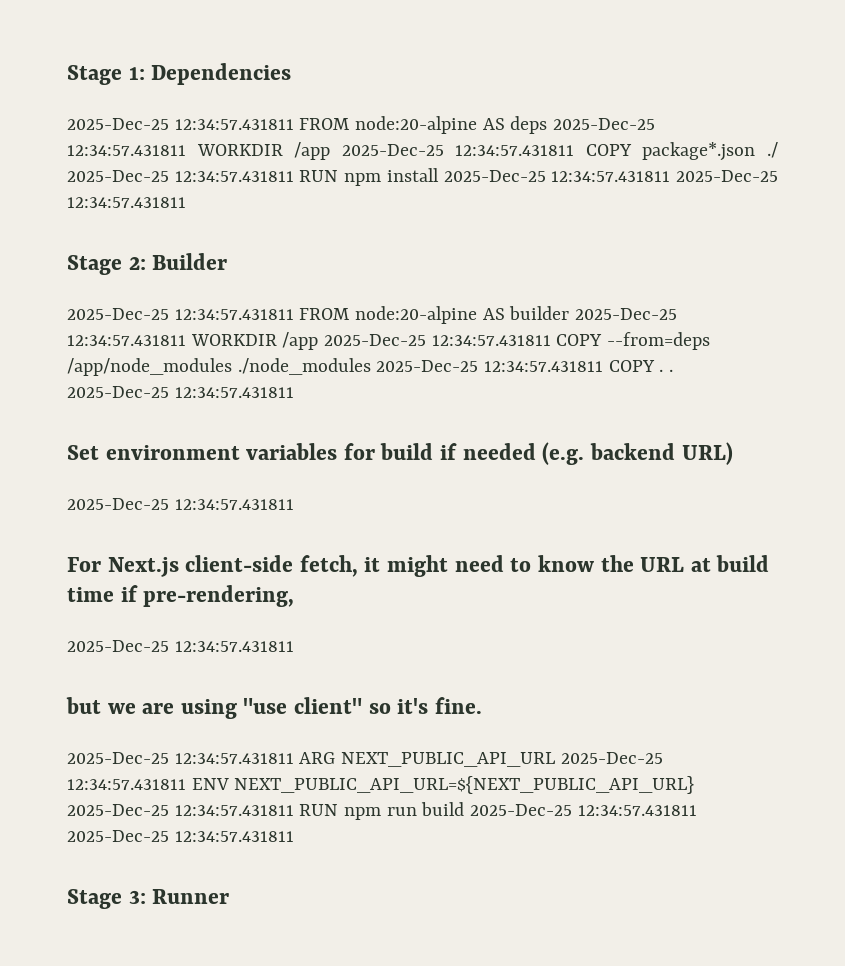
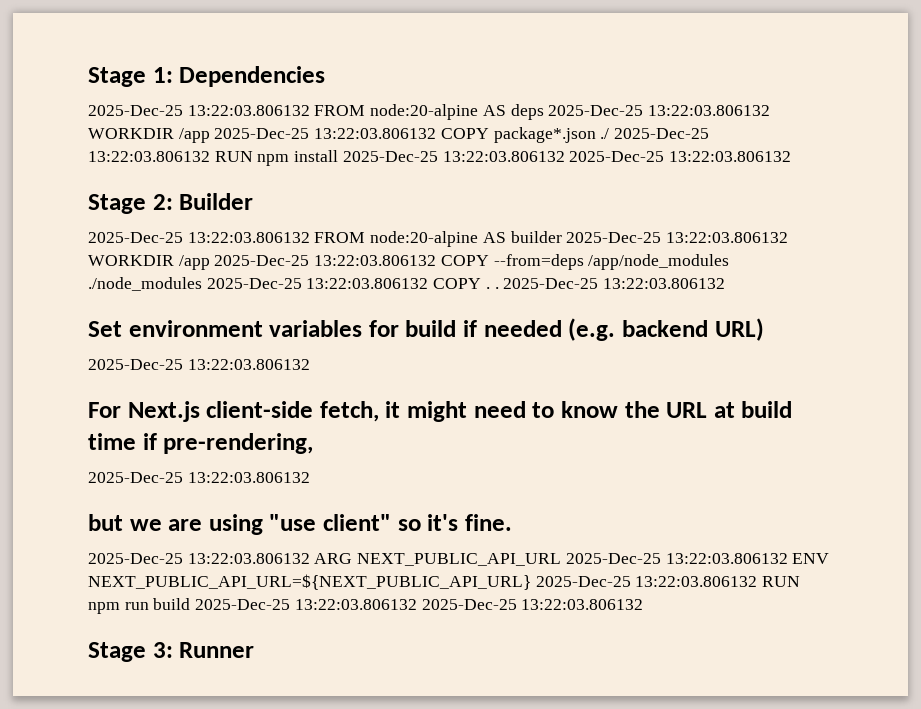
[174,119,294,130] 12:34:57.431811 -> [187,105,310,116] 13:22:03.806132
[67,142,575,160] 12:34:57.431811 WORKDIR /app 2025-Dec-25 12:34:57.431811 -> [648,105,771,116] [88,128,437,143] 13:22:03.806132 WORKDIR /app 2025-Dec-25 13:22:03.806132
[174,171,294,182] 12:34:57.431811 -> [88,151,210,162] 13:22:03.806132
[551,170,778,182] [67,197,186,208] 12:34:57.431811 2025-Dec-25 12:34:57.431811 -> [442,151,792,162] 13:22:03.806132 2025-Dec-25 13:22:03.806132
[174,309,294,320] 12:34:57.431811 -> [187,232,310,243] 13:22:03.806132
[67,332,551,350] 12:34:57.431811 WORKDIR /app 2025-Dec-25 12:34:57.431811 -> [666,232,789,243] [88,255,437,270] 13:22:03.806132 WORKDIR /app 2025-Dec-25 13:22:03.806132
[484,361,604,372] 12:34:57.431811 -> [306,278,429,289] 13:22:03.806132
[174,387,294,398] 12:34:57.431811 -> [603,278,726,289] 13:22:03.806132
[174,499,294,510] 12:34:57.431811 -> [187,359,310,370] 13:22:03.806132
[174,641,294,652] 12:34:57.431811 -> [187,472,310,483] 13:22:03.806132
[174,753,294,764] 12:34:57.431811 -> [187,553,310,564] 13:22:03.806132
[67,779,186,790] 12:34:57.431811 -> [665,553,788,564] 13:22:03.806132
[174,805,294,816] 12:34:57.431811 -> [635,576,758,587] 13:22:03.806132
[577,805,697,816] [67,830,294,842] 12:34:57.431811 2025-Dec-25 12:34:57.431811 -> [294,599,644,610] 13:22:03.806132 2025-Dec-25 13:22:03.806132

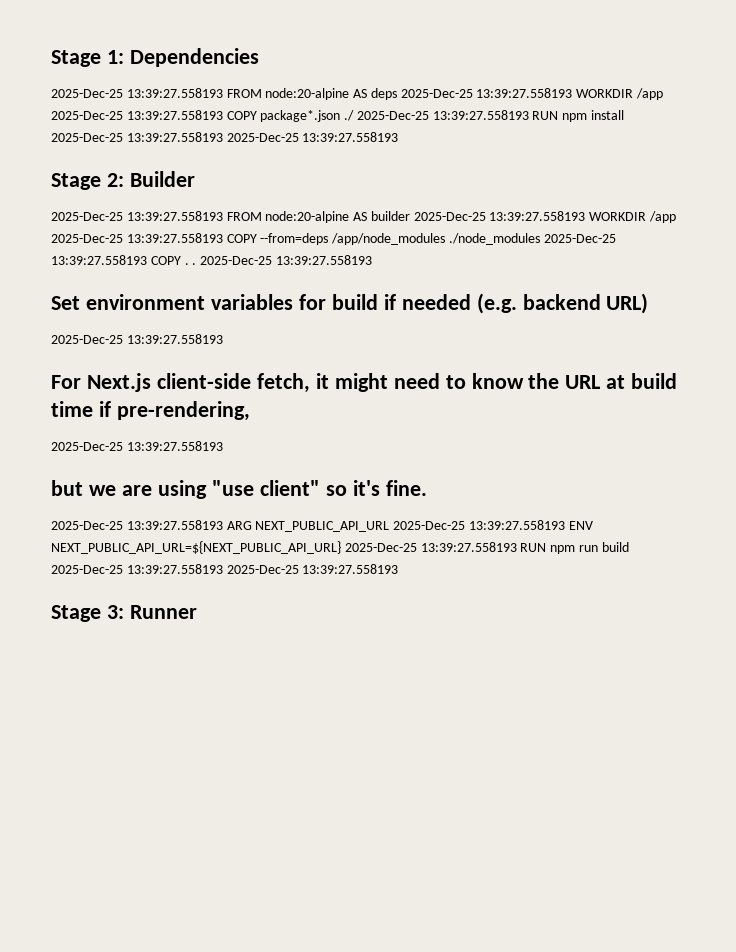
[187,105,310,116] 13:22:03.806132 -> [126,88,223,98] 13:39:27.558193
[648,105,771,116] [88,128,437,143] 13:22:03.806132 WORKDIR /app 2025-Dec-25 13:22:03.806132 -> [476,88,664,100] [51,110,223,120] 13:39:27.558193 WORKDIR /app 2025-Dec-25 13:39:27.558193
[88,151,210,162] 13:22:03.806132 -> [432,110,529,120] 13:39:27.558193
[442,151,792,162] 13:22:03.806132 2025-Dec-25 13:22:03.806132 -> [126,132,399,142] 13:39:27.558193 2025-Dec-25 13:39:27.558193
[187,232,310,243] 13:22:03.806132 -> [126,211,223,221] 13:39:27.558193
[666,232,789,243] [88,255,437,270] 13:22:03.806132 WORKDIR /app 2025-Dec-25 13:22:03.806132 -> [489,211,677,223] [51,233,223,243] 13:39:27.558193 WORKDIR /app 2025-Dec-25 13:39:27.558193
[306,278,429,289] 13:22:03.806132 -> [51,255,147,265] 13:39:27.558193
[603,278,726,289] 13:22:03.806132 -> [275,255,372,265] 13:39:27.558193
[187,359,310,370] 13:22:03.806132 -> [126,334,223,344] 13:39:27.558193
[187,472,310,483] 13:22:03.806132 -> [126,441,223,451] 13:39:27.558193
[187,553,310,564] 13:22:03.806132 -> [126,520,223,530] 13:39:27.558193
[665,553,788,564] 13:22:03.806132 -> [468,520,565,530] 13:39:27.558193
[635,576,758,587] 13:22:03.806132 -> [420,542,517,552] 13:39:27.558193
[294,599,644,610] 13:22:03.806132 2025-Dec-25 13:22:03.806132 -> [126,564,399,574] 13:39:27.558193 2025-Dec-25 13:39:27.558193

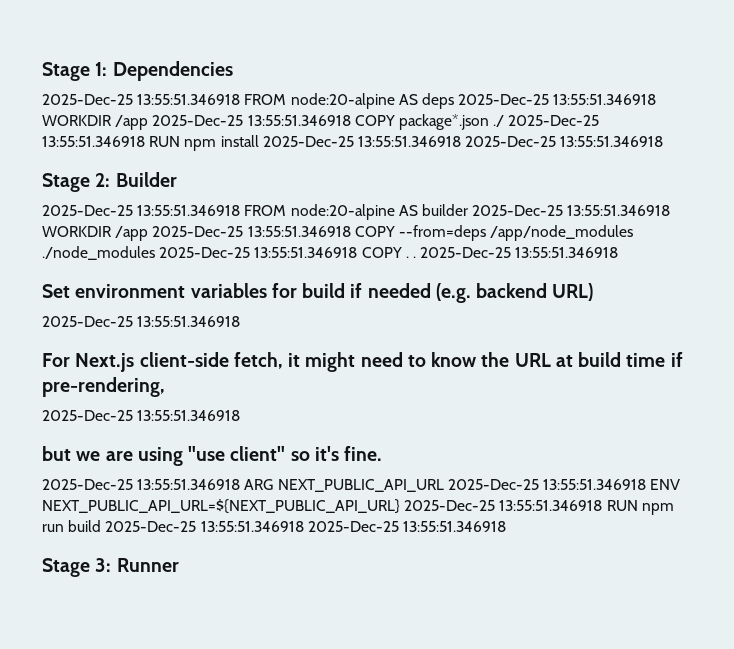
[126,88,223,98] 13:39:27.558193 -> [137,94,241,105] 13:55:51.346918
[476,88,664,100] [51,110,223,120] 13:39:27.558193 WORKDIR /app 2025-Dec-25 13:39:27.558193 -> [553,94,657,105] [42,115,351,130] 13:55:51.346918 WORKDIR /app 2025-Dec-25 13:55:51.346918
[432,110,529,120] 13:39:27.558193 -> [42,136,145,147] 13:55:51.346918
[126,132,399,142] 13:39:27.558193 2025-Dec-25 13:39:27.558193 -> [357,136,664,147] 13:55:51.346918 2025-Dec-25 13:55:51.346918
[126,211,223,221] 13:39:27.558193 -> [137,205,241,216] 13:55:51.346918
[489,211,677,223] [51,233,223,243] 13:39:27.558193 WORKDIR /app 2025-Dec-25 13:39:27.558193 -> [567,205,671,216] [42,226,351,241] 13:55:51.346918 WORKDIR /app 2025-Dec-25 13:55:51.346918
[51,255,147,265] 13:39:27.558193 -> [254,247,358,258] 13:55:51.346918
[275,255,372,265] 13:39:27.558193 -> [515,247,619,258] 13:55:51.346918
[126,334,223,344] 13:39:27.558193 -> [137,316,241,327] 13:55:51.346918
[126,441,223,451] 13:39:27.558193 -> [137,410,241,421] 13:55:51.346918
[126,520,223,530] 13:39:27.558193 -> [137,479,241,490] 13:55:51.346918
[468,520,565,530] 13:39:27.558193 -> [542,479,646,490] 13:55:51.346918
[420,542,517,552] 13:39:27.558193 -> [499,500,603,511] 13:55:51.346918
[126,564,399,574] 13:39:27.558193 2025-Dec-25 13:39:27.558193 -> [200,521,506,532] 13:55:51.346918 2025-Dec-25 13:55:51.346918

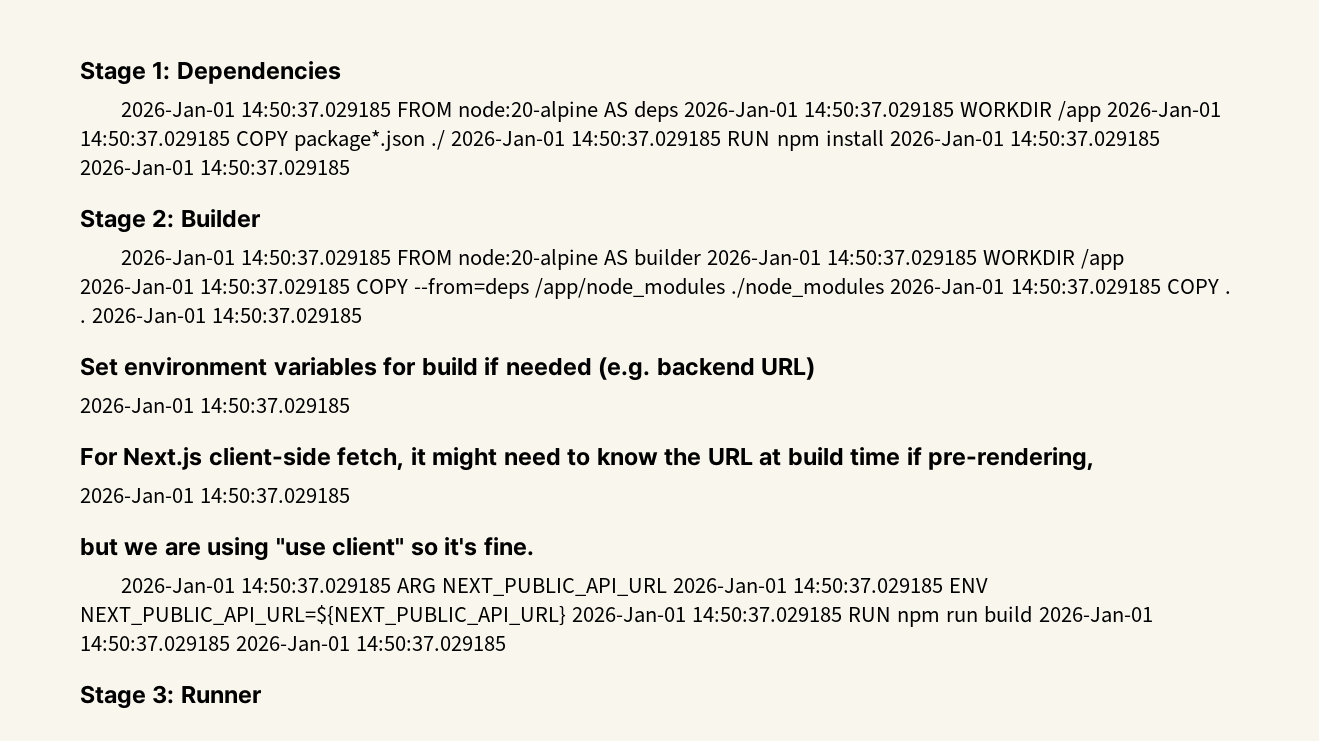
[42,94,241,105] 2025-Dec-25 13:55:51.346918 -> [120,102,391,118] 2026-Jan-01 14:50:37.029185
[458,94,657,105] [42,115,351,130] 2025-Dec-25 13:55:51.346918 WORKDIR /app 2025-Dec-25 13:55:51.346918 -> [684,101,1222,122] [80,131,230,146] 2026-Jan-01 14:50:37.029185 WORKDIR /app 2026-Jan-01 14:50:37.029185
[508,115,600,126] [42,136,145,147] 2025-Dec-25 13:55:51.346918 -> [451,131,722,147] 2026-Jan-01 14:50:37.029185
[262,136,664,147] 2025-Dec-25 13:55:51.346918 2025-Dec-25 13:55:51.346918 -> [889,131,1160,147] [80,160,351,176] 2026-Jan-01 14:50:37.029185 2026-Jan-01 14:50:37.029185
[42,205,241,216] 2025-Dec-25 13:55:51.346918 -> [120,250,391,266] 2026-Jan-01 14:50:37.029185
[472,205,671,216] [42,226,351,241] 2025-Dec-25 13:55:51.346918 WORKDIR /app 2025-Dec-25 13:55:51.346918 -> [707,249,1125,270] [80,279,351,295] 2026-Jan-01 14:50:37.029185 WORKDIR /app 2026-Jan-01 14:50:37.029185
[159,247,358,258] 2025-Dec-25 13:55:51.346918 -> [890,279,1161,295] 2026-Jan-01 14:50:37.029185
[420,247,619,258] 2025-Dec-25 13:55:51.346918 -> [92,308,363,324] 2026-Jan-01 14:50:37.029185
[42,316,241,327] 2025-Dec-25 13:55:51.346918 -> [80,398,351,414] 2026-Jan-01 14:50:37.029185
[42,410,241,421] 2025-Dec-25 13:55:51.346918 -> [80,488,351,504] 2026-Jan-01 14:50:37.029185
[42,479,681,492] [42,499,674,515] [42,520,506,532] 2025-Dec-25 13:55:51.346918 ARG NEXT_PUBLIC_API_URL 2025-Dec-25 13:55:51.346918 ENV NEXT_PUBLIC_API_URL=${NEXT_PUBLIC_API_URL} 2025-Dec-25 13:55:51.346918 RUN npm run build 2025-Dec-25 13:55:51.346918 2025-Dec-25 13:55:51.346918 -> [120,578,989,596] [80,605,1153,627] [80,636,507,652] 2026-Jan-01 14:50:37.029185 ARG NEXT_PUBLIC_API_URL 2026-Jan-01 14:50:37.029185 ENV NEXT_PUBLIC_API_URL=${NEXT_PUBLIC_API_URL} 2026-Jan-01 14:50:37.029185 RUN npm run build 2026-Jan-01 14:50:37.029185 2026-Jan-01 14:50:37.029185

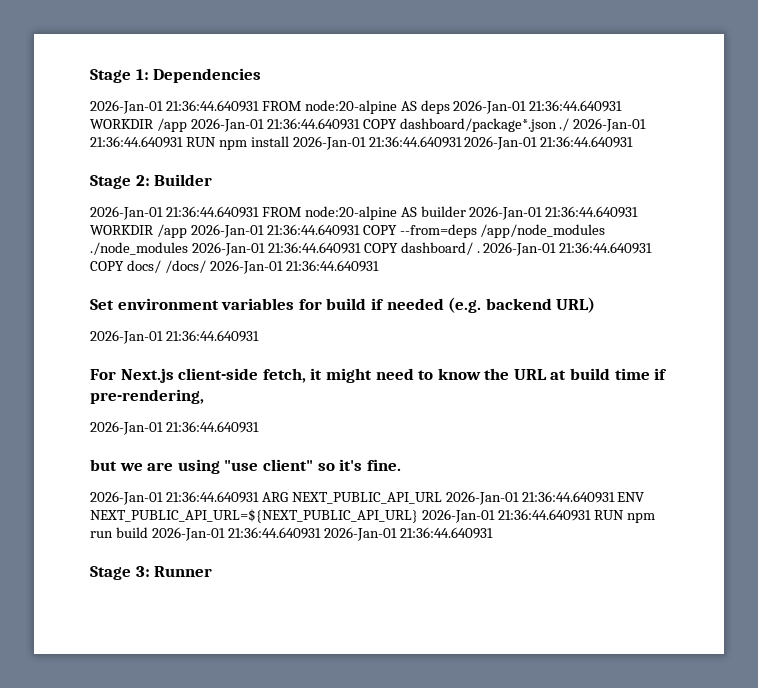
[240,102,391,117] 14:50:37.029185 -> [165,100,259,112] 21:36:44.640931
[804,101,1222,122] [80,130,426,151] 14:50:37.029185 WORKDIR /app 2026-Jan-01 14:50:37.029185 COPY package*.json -> [529,100,623,112] [90,118,557,132] 21:36:44.640931 WORKDIR /app 2026-Jan-01 21:36:44.640931 COPY dashboard/package*.json
[571,131,722,146] 14:50:37.029185 -> [90,136,183,148] 21:36:44.640931
[1009,131,1160,146] [80,160,351,176] 14:50:37.029185 2026-Jan-01 14:50:37.029185 -> [368,136,634,150] 21:36:44.640931 2026-Jan-01 21:36:44.640931
[240,250,391,265] 14:50:37.029185 -> [165,206,259,218] 21:36:44.640931
[827,249,1125,270] [80,279,351,295] 14:50:37.029185 WORKDIR /app 2026-Jan-01 14:50:37.029185 -> [545,206,639,218] [90,224,360,238] 21:36:44.640931 WORKDIR /app 2026-Jan-01 21:36:44.640931
[1010,279,1231,294] [80,308,363,324] 14:50:37.029185 COPY . . 2026-Jan-01 14:50:37.029185 -> [267,242,653,256] [90,260,379,274] 21:36:44.640931 COPY dashboard/ . 2026-Jan-01 21:36:44.640931 COPY docs/ /docs/ 2026-Jan-01 21:36:44.640931
[200,398,351,413] 14:50:37.029185 -> [165,330,259,342] 21:36:44.640931
[200,488,351,503] 14:50:37.029185 -> [165,421,259,433] 21:36:44.640931
[240,578,391,593] 14:50:37.029185 -> [165,491,259,503] 21:36:44.640931
[792,578,943,593] 14:50:37.029185 -> [521,491,615,503] 21:36:44.640931
[692,607,843,622] 14:50:37.029185 -> [497,509,591,521] 21:36:44.640931
[80,636,507,652] 14:50:37.029185 2026-Jan-01 14:50:37.029185 -> [227,527,493,541] 21:36:44.640931 2026-Jan-01 21:36:44.640931

